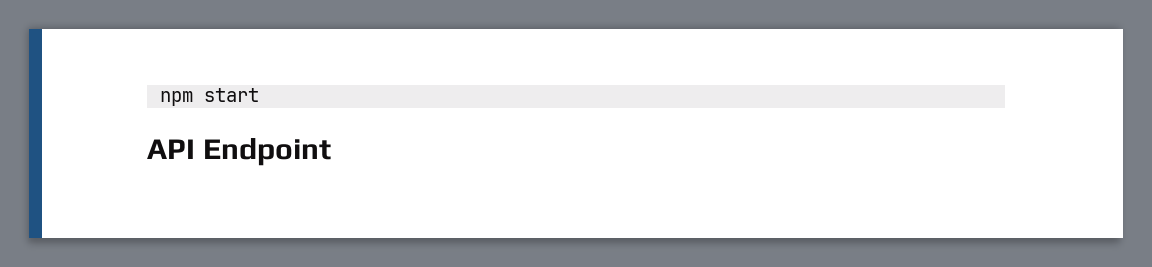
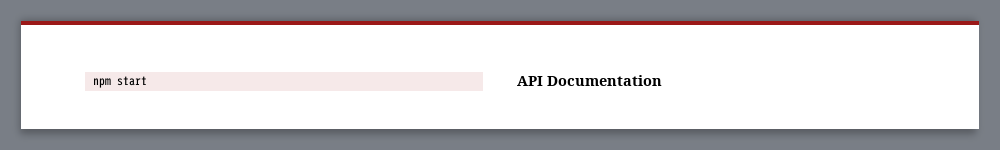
[203,138,332,166] Endpoint -> [547,75,662,86] Documentation

